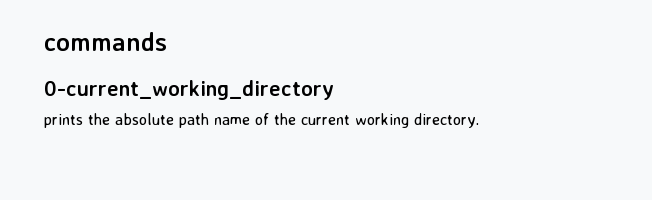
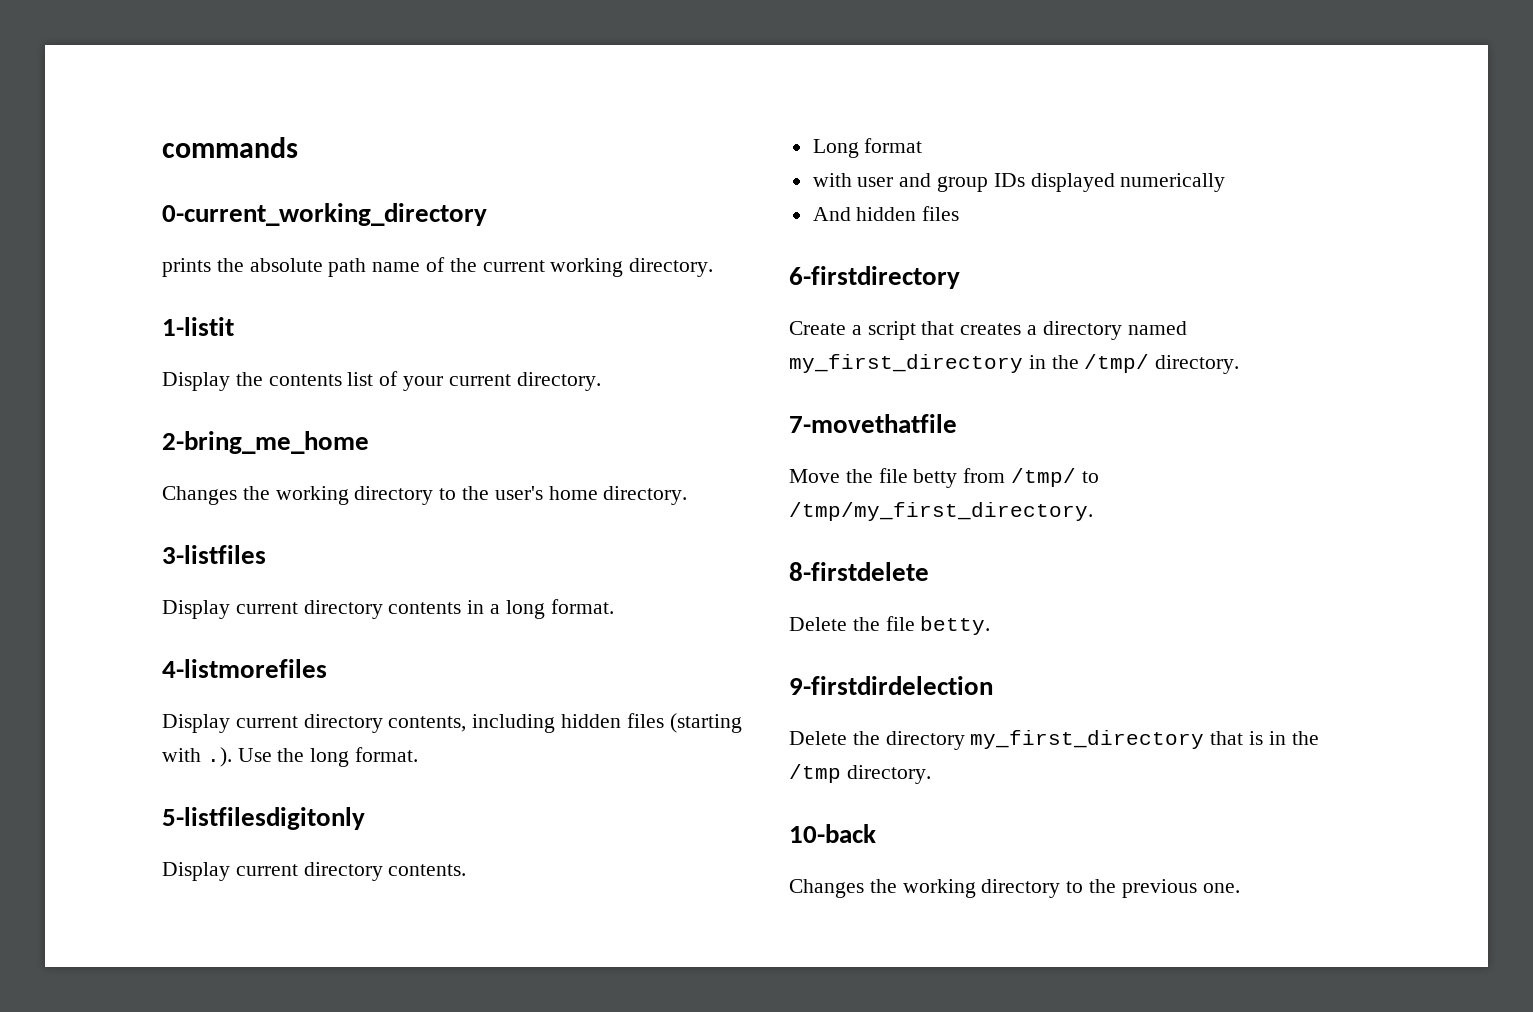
(479, 120) none -> [162,317,234,336] [162,371,601,391] [162,431,369,454] [162,486,688,505] [162,545,266,564] [162,599,614,619] [162,659,327,678] [162,713,742,733] [162,747,419,767] [162,807,365,830] [162,862,467,881] [812,138,923,158] [812,173,1226,192] [812,206,960,221] [789,266,960,289] [789,321,1187,340] [789,354,1240,374] [789,414,957,433] [789,468,1099,488] [789,502,1093,521] [789,562,929,581] [789,616,991,635] [789,676,993,695] [789,730,1319,750] [789,764,931,784] [789,824,876,843] [789,879,1240,898] // 1-listit // Display the contents list of your current directory. // 2-bring_me_home // Changes the working directory to the user's home directory. // 3-listfiles // Display current directory contents in a long format. // 4-listmorefiles // Display current directory contents, including hidden files (starting with .). Use the long format. // 5-listfilesdigitonly // Display current directory contents. // Long format // with user and group IDs displayed numerically // And hidden files // 6-firstdirectory // Create a script that creates a directory named my_first_directory in the /tmp/ directory. // 7-movethatfile // Move the file betty from /tmp/ to /tmp/my_first_directory. // 8-firstdelete // Delete the file betty. // 9-firstdirdelection // Delete the directory my_first_directory that is in the /tmp directory. // 10-back // Changes the working directory to the previous one.

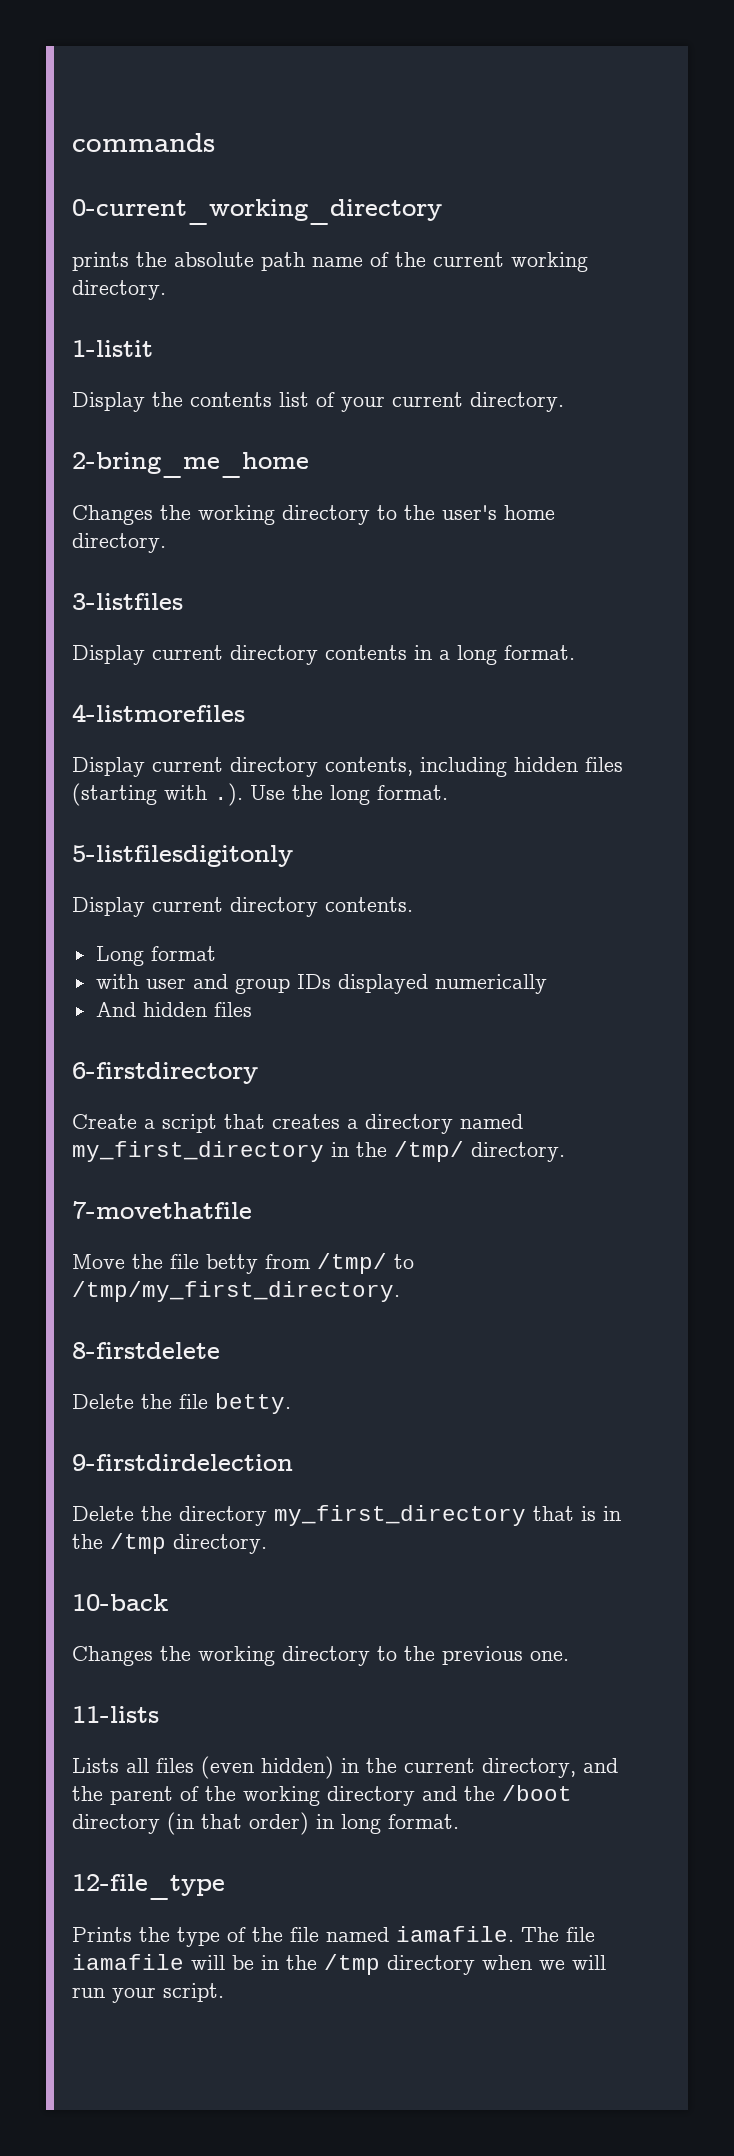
(1240, 888) none -> [72,1706,159,1723] [72,1756,618,1779] [72,1785,572,1806] [72,1812,459,1835] [72,1874,225,1900] [72,1926,595,1947] [72,1954,606,1975] [72,1983,224,2003] // 11-lists // Lists all files (even hidden) in the current directory, and the parent of the working directory and the /boot directory (in that order) in long format. // 12-file_type // Prints the type of the file named iamafile. The file iamafile will be in the /tmp directory when we will run your script.

